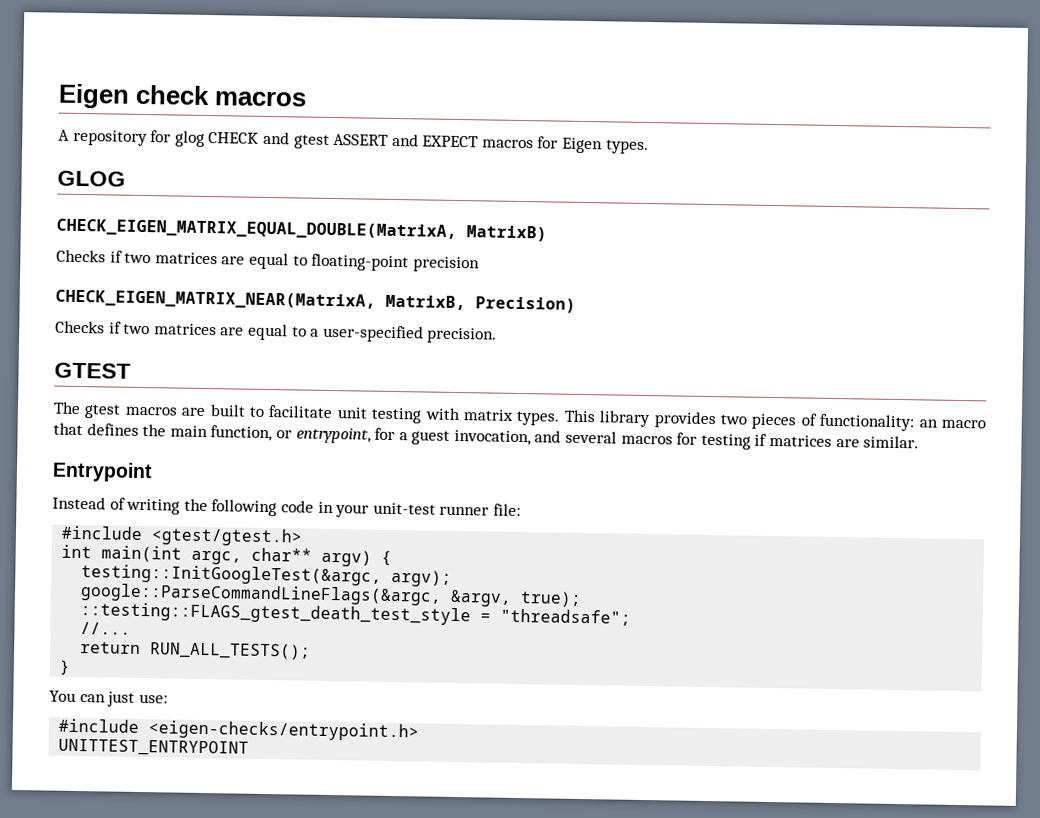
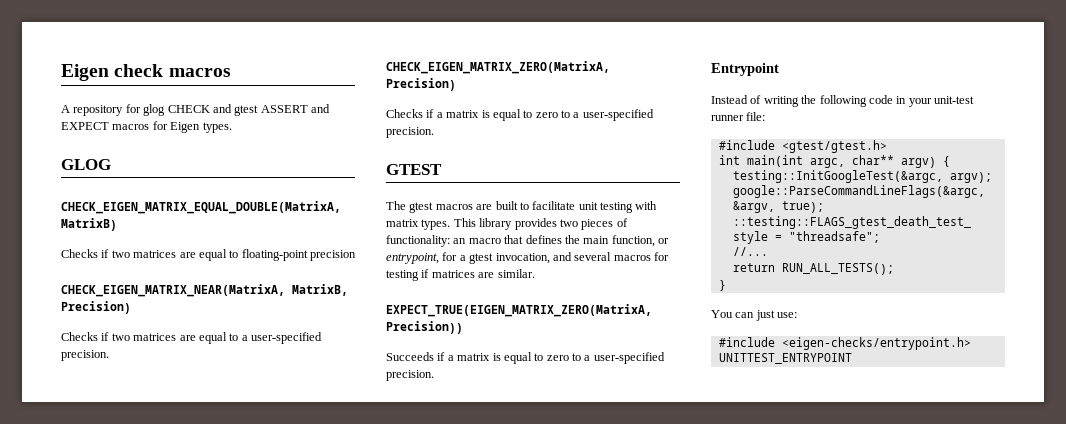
(498, 335) none -> [386,61,610,74] [386,78,456,91] [386,109,654,121] [386,127,434,138] // CHECK_EIGEN_MATRIX_ZERO(MatrixA, Precision) // Checks if a matrix is equal to zero to a user-specified precision.
[411,430,451,445] guest -> [469,253,494,264] gtest
(920, 442) none -> [386,304,652,317] [386,321,463,334] [386,352,665,364] [386,370,434,381] // EXPECT_TRUE(EIGEN_MATRIX_ZERO(MatrixA, Precision)) // Succeeds if a matrix is equal to zero to a user-specified precision.

